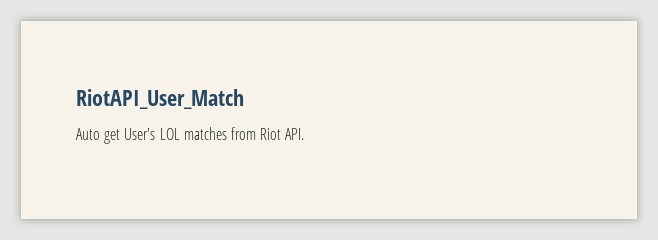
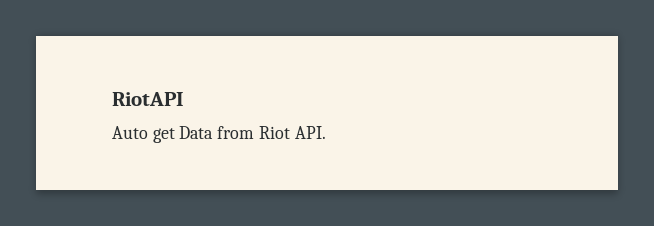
[76,89,244,109] RiotAPI_User_Match -> [112,92,184,106] RiotAPI
[124,127,227,140] User's LOL matches -> [179,126,214,139] Data

